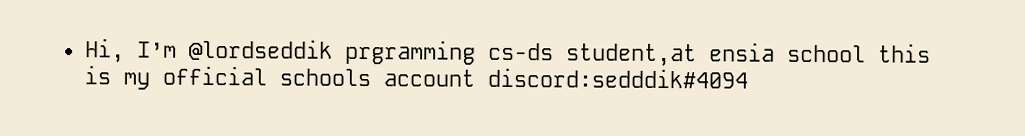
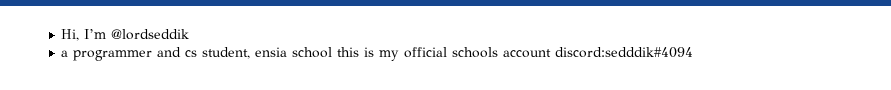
[344,39,697,67] prgramming cs-ds student,at -> [61,47,251,61] // a programmer and cs student,

